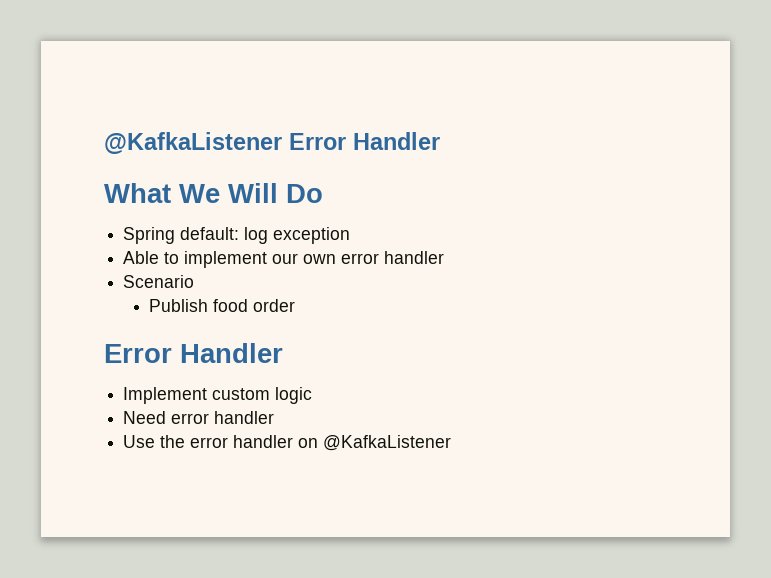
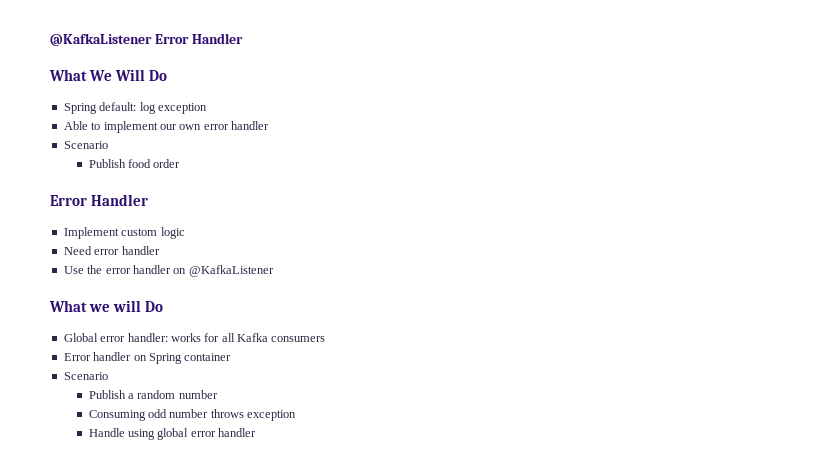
(452, 443) none -> [49,300,164,312] [63,333,326,342] [63,352,232,364] [63,372,108,380] [88,390,218,399] [88,409,297,421] [88,428,257,440] // What we will Do // Global error handler: works for all Kafka consumers // Error handler on Spring container // Scenario // Publish a random number // Consuming odd number throws exception // Handle using global error handler

